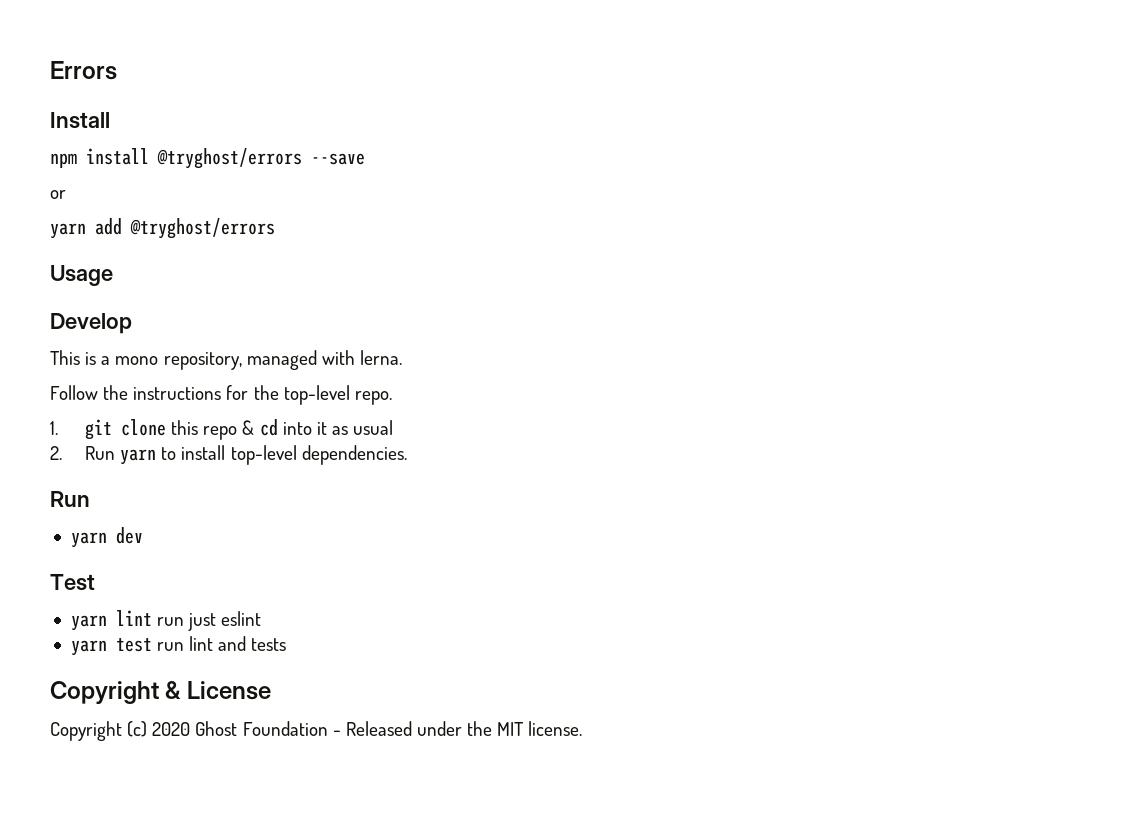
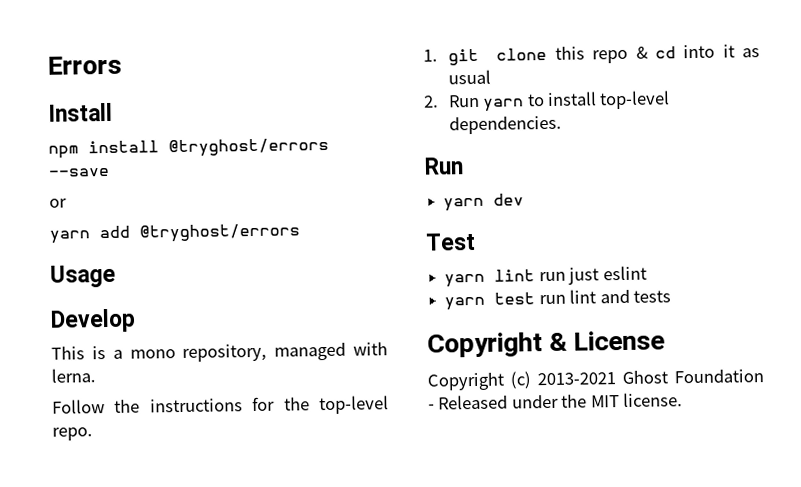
[152,722,191,736] 2020 -> [537,372,616,386] 2013-2021

